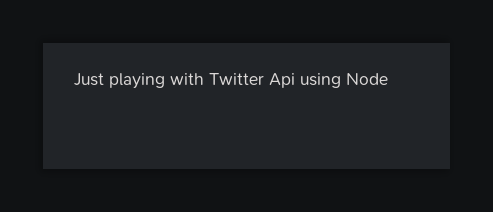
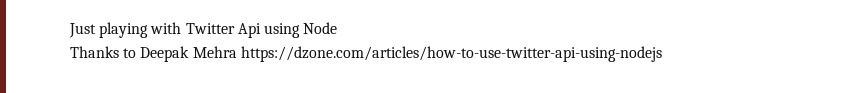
(388, 79) none -> [70,46,662,62] // Thanks to Deepak Mehra https://dzone.com/articles/how-to-use-twitter-api-using-nodejs

